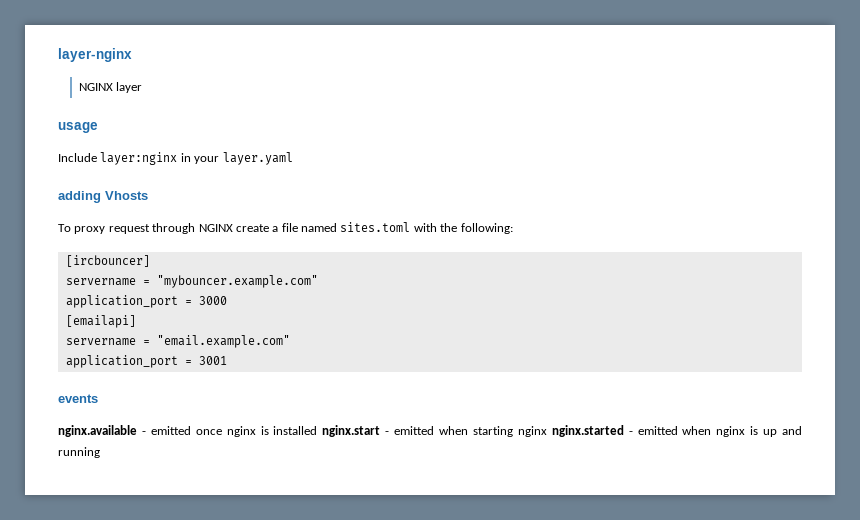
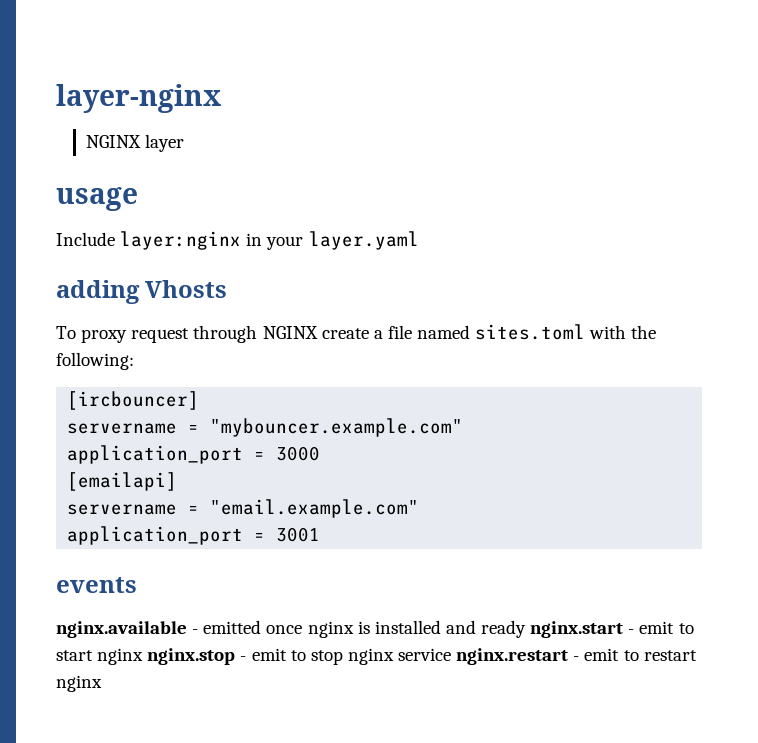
[322,425,802,437] [58,447,100,458] nginx.start - emitted when starting nginx nginx.started - emitted when nginx is up and running -> [445,620,694,638] [56,648,697,665] [56,675,102,692] and ready nginx.start - emit to start nginx nginx.stop - emit to stop nginx service nginx.restart - emit to restart nginx

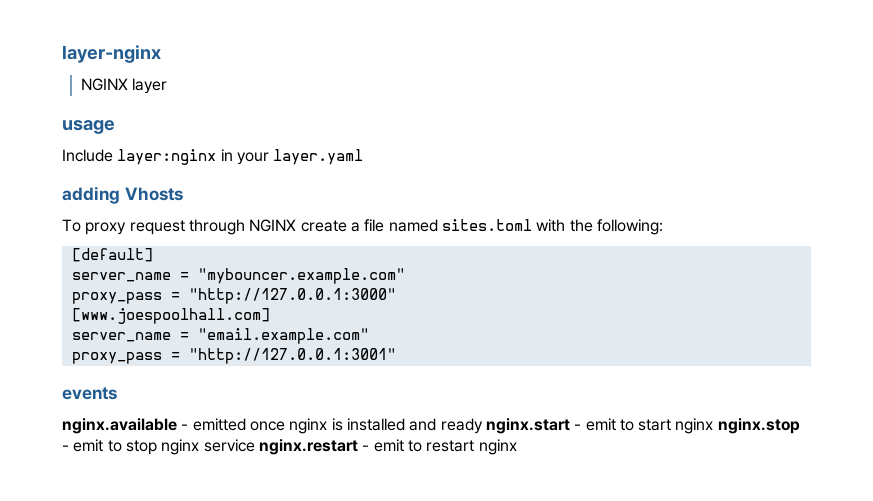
[67,391,200,410] [67,423,178,434] [ircbouncer] // servername -> [71,248,153,262] [71,272,171,282] [default] // server_name
[67,445,321,464] [67,472,178,491] [67,504,178,515] application_port = 3000 // [emailapi] // servername -> [71,288,396,304] [71,308,270,324] [71,332,171,342] proxy_pass = "http://127.0.0.1:3000" // [www.joespoolhall.com] // server_name
[67,526,321,545] application_port = 3001 -> [71,348,396,364] proxy_pass = "http://127.0.0.1:3001"

